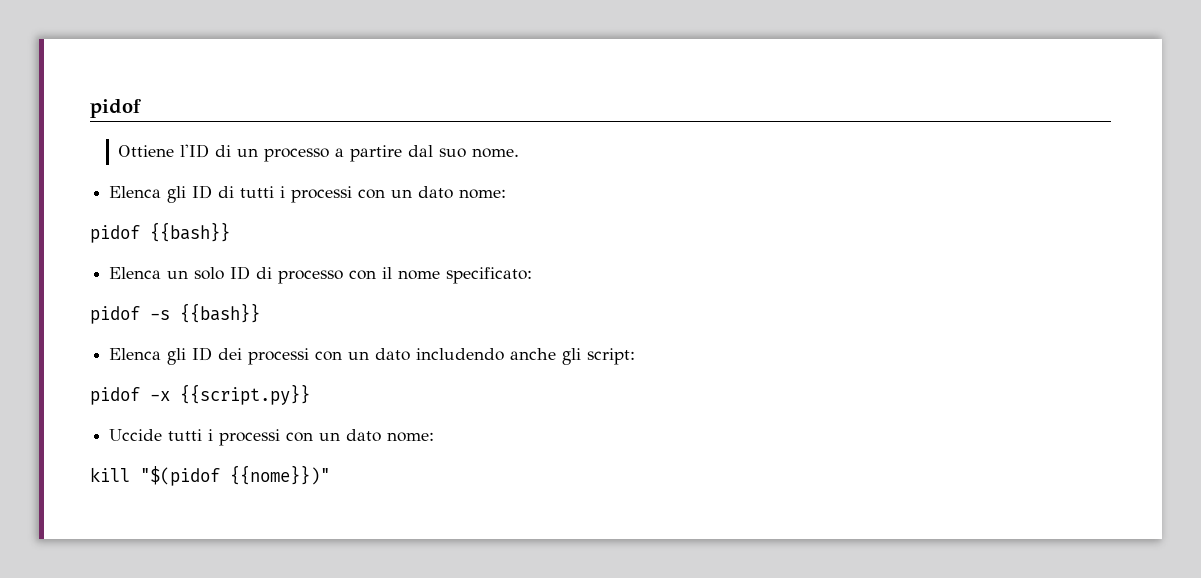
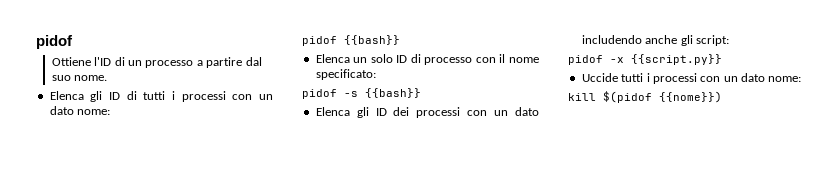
[140,465,330,486] "$(pidof {{nome}})" -> [603,91,722,103] $(pidof {{nome}})

